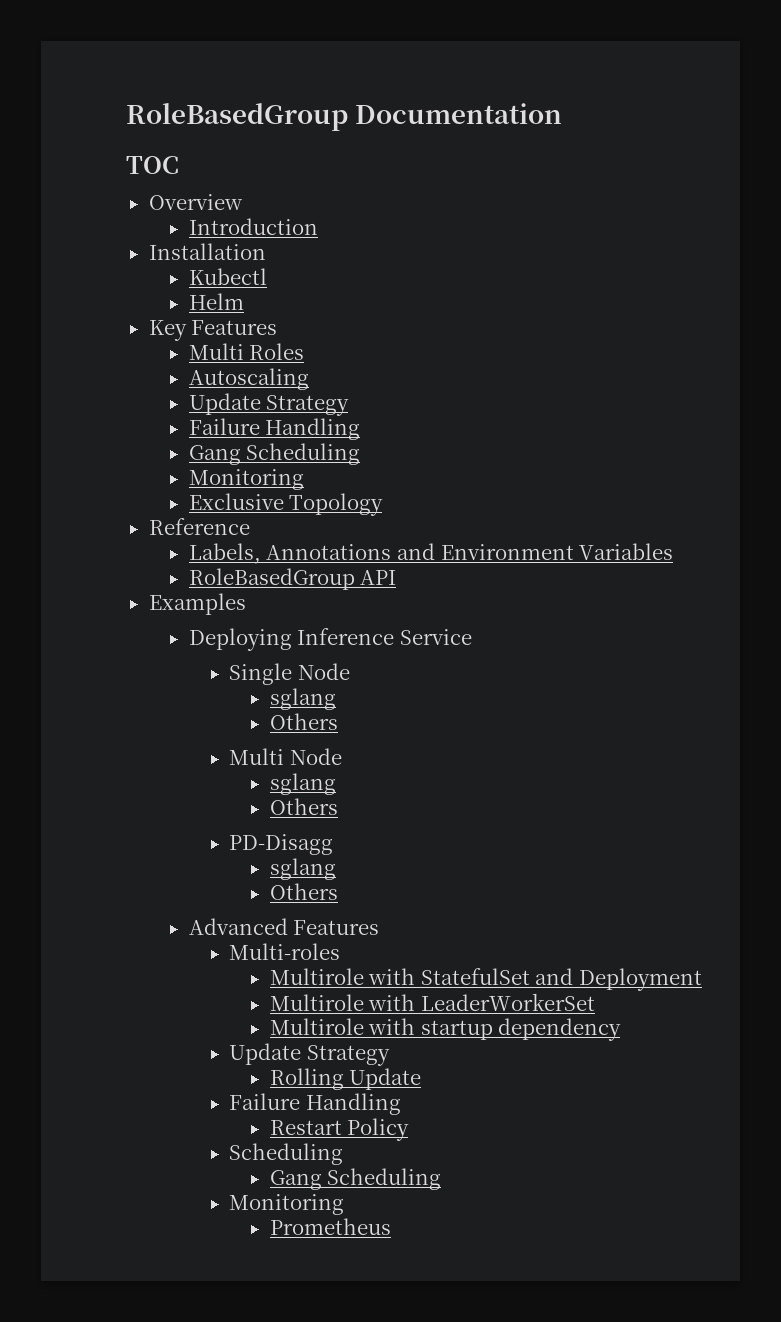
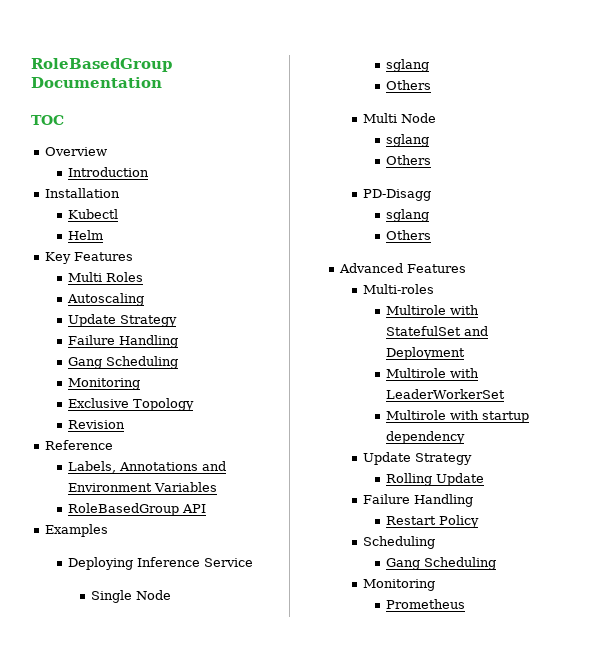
(384, 504) none -> [67,420,125,429] // Revision

